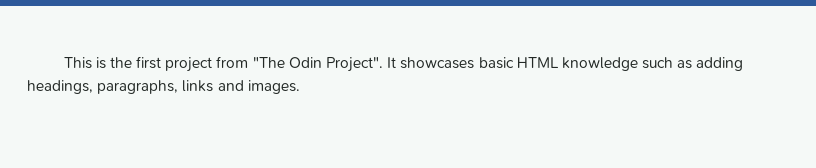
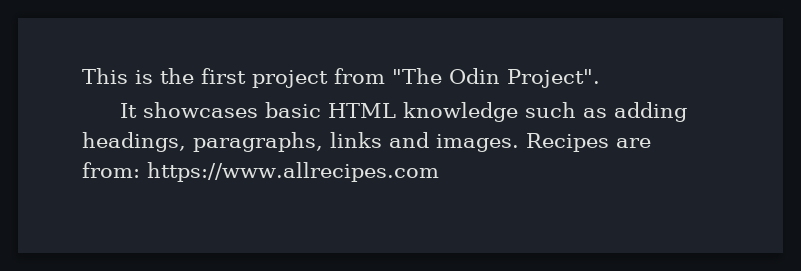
(384, 64) none -> (600, 78) //
(300, 87) none -> [526,133,651,152] [82,162,439,182] Recipes are from: https://www.allrecipes.com

